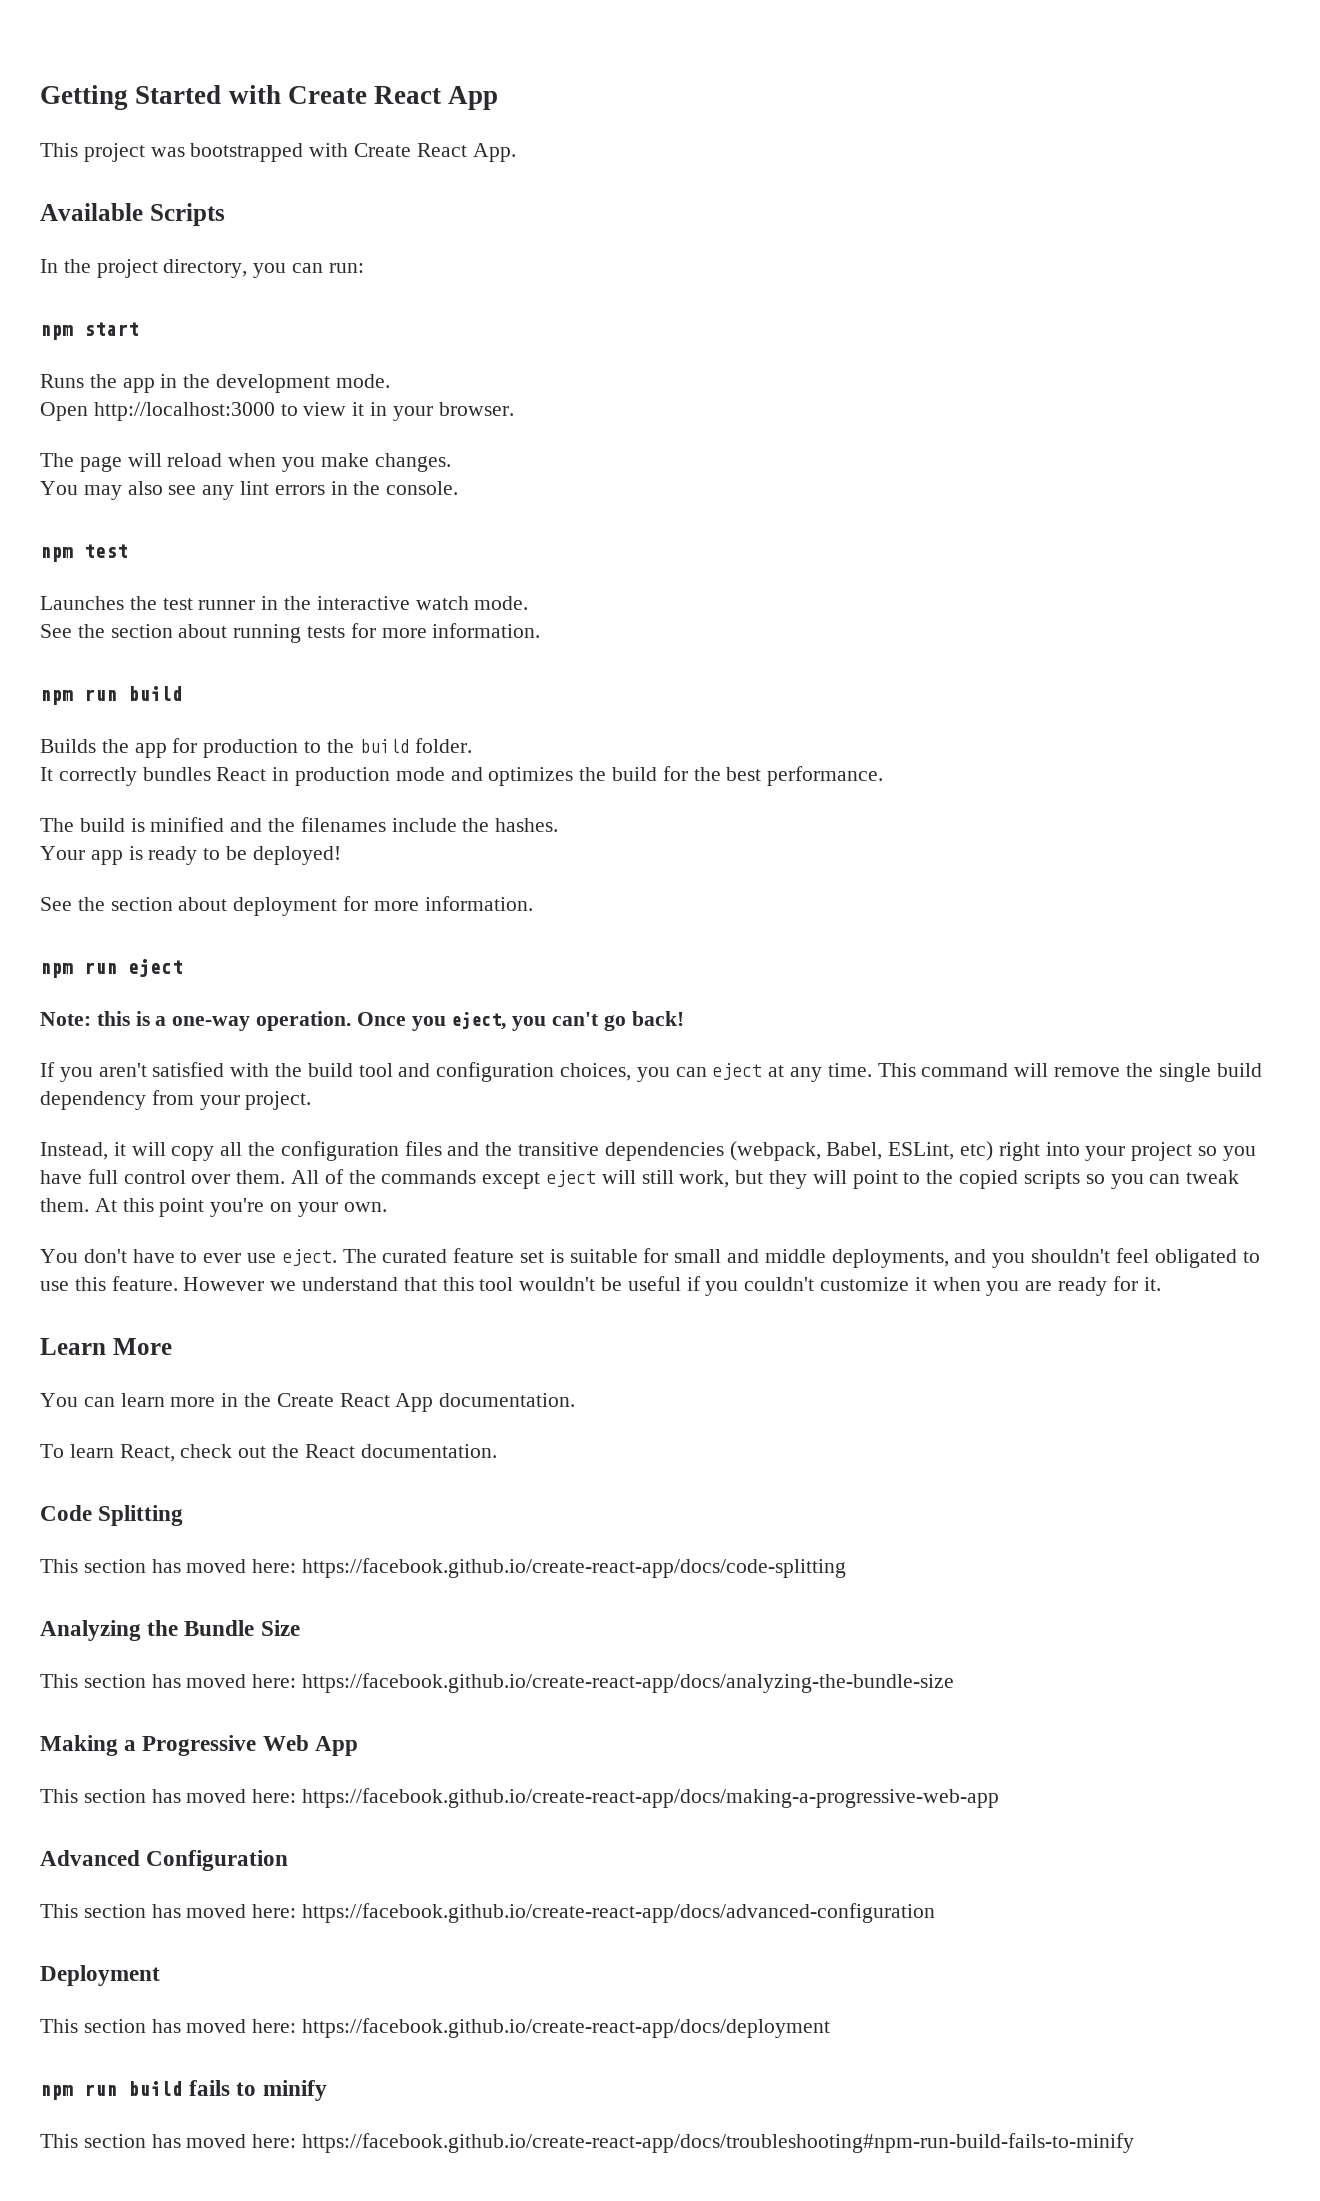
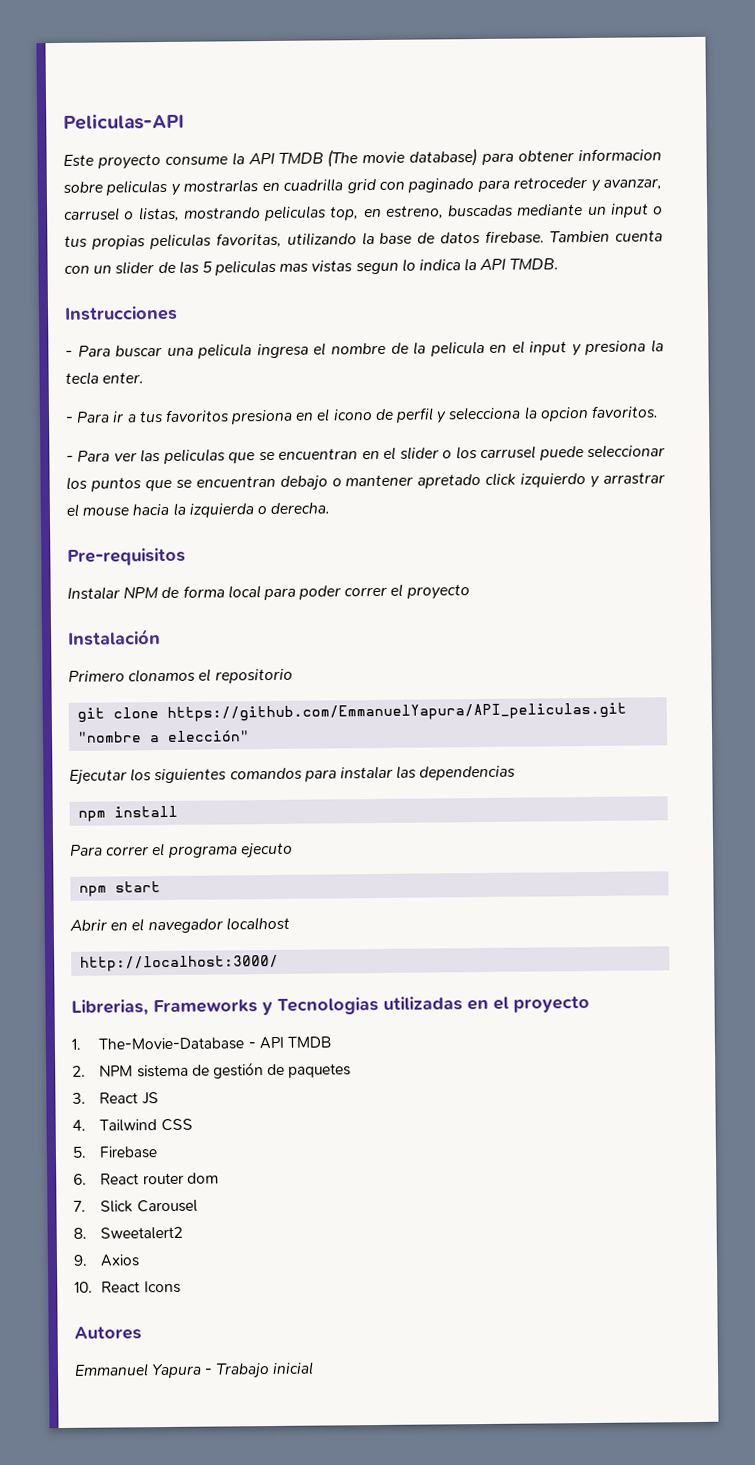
[40,85,499,110] [40,143,516,162] [40,203,225,226] [40,259,364,278] [40,322,139,340] [40,374,390,393] [40,402,514,421] [40,453,451,472] [40,481,459,500] [40,544,128,562] [40,596,529,610] [40,623,541,643] [40,686,183,705] [40,738,473,758] [40,766,884,786] [40,817,559,832] [40,846,341,865] [40,896,533,916] [40,959,183,978] [40,1011,684,1031] [40,1062,1262,1082] [40,1090,312,1110] [40,1141,1256,1161] [40,1169,1240,1189] [40,1198,387,1217] [40,1248,1260,1268] [40,1276,1161,1296] [40,1338,172,1355] [40,1393,576,1412] [40,1444,497,1462] [40,1505,184,1526] [40,1558,847,1578] [40,1620,300,1641] [40,1673,955,1693] [40,1735,358,1756] [40,1788,1000,1808] [40,1850,289,1871] [40,1903,936,1923] [40,1965,160,1986] [40,2018,831,2038] [40,2080,327,2101] [40,2133,1135,2153] Getting Started with Create React App // This project was bootstrapped with Create React App. // Available Scripts // In the project directory, you can run: // npm start // Runs the app in the development mode. // Open http://localhost:3000 to view it in your browser. // The page will reload when you make changes. // You may also see any lint errors in the console. // npm test // Launches the test runner in the interactive watch mode. // See the section about running tests for more information. // npm run build // Builds the app for production to the build folder. // It correctly bundles React in production mode and optimizes the build for the best performance. // The build is minified and the filenames include the hashes. // Your app is ready to be deployed! // See the section about deployment for more information. // npm run eject // Note: this is a one-way operation. Once you eject, you can't go back! // If you aren't satisfied with the build tool and configuration choices, you can eject at any time. This command will remove the single build dependency from your project. // Instead, it will copy all the configuration files and the transitive dependencies (webpack, Babel, ESLint, etc) right into your project so you have full control over them. All of the commands except eject will still work, but they will point to the copied scripts so you can tweak them. At this point you're on your own. // You don't have to ever use eject. The curated feature set is suitable for small and middle deployments, and you shouldn't feel obligated to use this feature. However we understand that this tool wouldn't be useful if you couldn't customize it when you are ready for it. // Learn More // You can learn more in the Create React App documentation. // To learn React, check out the React documentation. // Code Splitting // This section has moved here: https://facebook.github.io/create-react-app/docs/code-splitting // Analyzing the Bundle Size // This section has moved here: https://facebook.github.io/create-react-app/docs/analyzing-the-bundle-size // Making a Progressive Web App // This section has moved here: https://facebook.github.io/create-react-app/docs/making-a-progressive-web-app // Advanced Configuration // This section has moved here: https://facebook.github.io/create-react-app/docs/advanced-configuration // Deployment // This section has moved here: https://facebook.github.io/create-react-app/docs/deployment // npm run build fails to minify // This section has moved here: https://facebook.github.io/create-react-app/docs/troubleshooting#npm-run-build-fails-to-minify -> [63,113,185,130] [63,148,662,170] [63,176,662,196] [64,203,663,222] [64,230,663,250] [64,258,559,276] [64,305,178,321] [65,339,664,359] [65,371,145,385] [66,405,659,425] [66,444,666,465] [66,472,665,492] [66,502,331,518] [67,547,186,566] [67,583,470,601] [68,629,161,646] [68,668,293,684] [77,702,628,723] [77,730,251,743] [69,765,517,785] [78,805,179,822] [70,842,293,859] [79,881,162,897] [69,916,290,934] [80,954,280,972] [71,996,590,1016] [71,1036,332,1051] [72,1062,352,1079] [72,1092,159,1105] [72,1118,193,1132] [72,1146,159,1159] [73,1172,219,1185] [73,1199,198,1213] [73,1226,184,1240] [73,1254,141,1267] [74,1280,181,1294] [74,1326,142,1340] [74,1361,314,1379] Peliculas-API // Este proyecto consume la API TMDB (The movie database) para obtener informacion sobre peliculas y mostrarlas en cuadrilla grid con paginado para retroceder y avanzar, carrusel o listas, mostrando peliculas top, en estreno, buscadas mediante un input o tus propias peliculas favoritas, utilizando la base de datos firebase. Tambien cuenta con un slider de las 5 peliculas mas vistas segun lo indica la API TMDB. // Instrucciones // - Para buscar una pelicula ingresa el nombre de la pelicula en el input y presiona la tecla enter. // - Para ir a tus favoritos presiona en el icono de perfil y selecciona la opcion favoritos. // - Para ver las peliculas que se encuentran en el slider o los carrusel puede seleccionar los puntos que se encuentran debajo o mantener apretado click izquierdo y arrastrar el mouse hacia la izquierda o derecha. // Pre-requisitos // Instalar NPM de forma local para poder correr el proyecto // Instalación // Primero clonamos el repositorio // git clone https://github.com/EmmanuelYapura/API_peliculas.git "nombre a elección" // Ejecutar los siguientes comandos para instalar las dependencias // npm install // Para correr el programa ejecuto // npm start // Abrir en el navegador localhost // http://localhost:3000/ // Librerias, Frameworks y Tecnologias utilizadas en el proyecto // 1. The-Movie-Database - API TMDB // 2. NPM sistema de gestión de paquetes // 3. React JS // 4. Tailwind CSS // 5. Firebase // 6. React router dom // 7. Slick Carousel // 8. Sweetalert2 // 9. Axios // 10. React Icons // Autores // Emmanuel Yapura - Trabajo inicial

